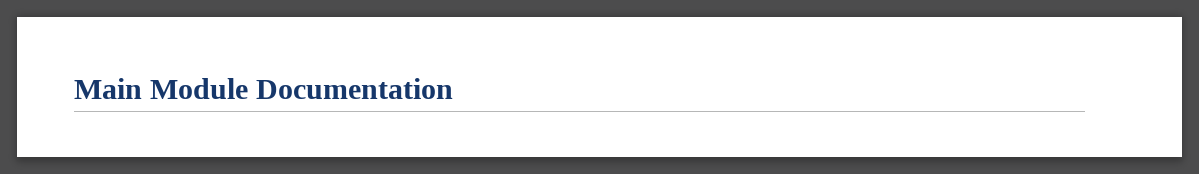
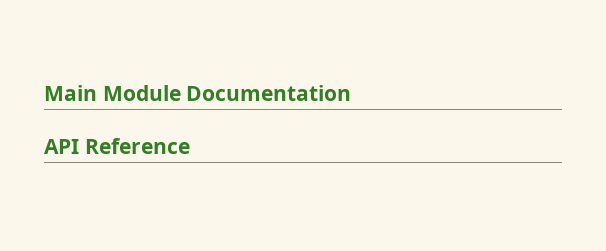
(454, 88) none -> [44,138,190,154] // API Reference

